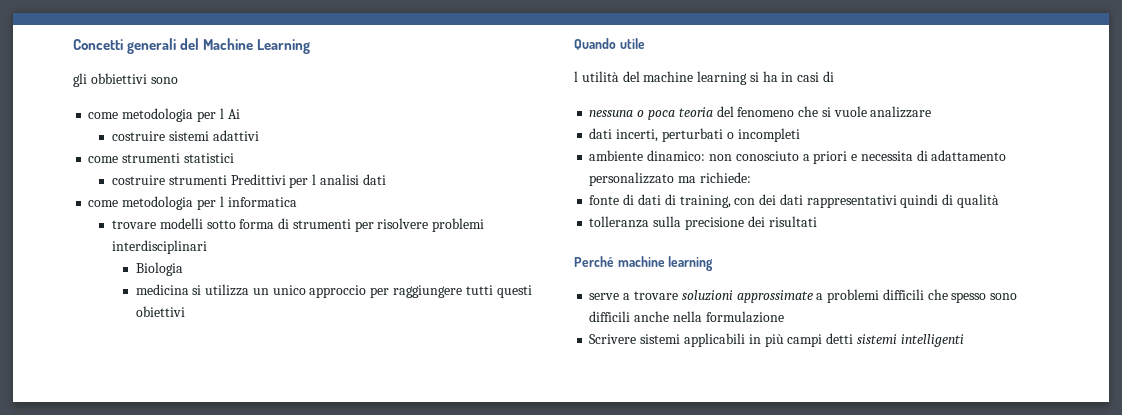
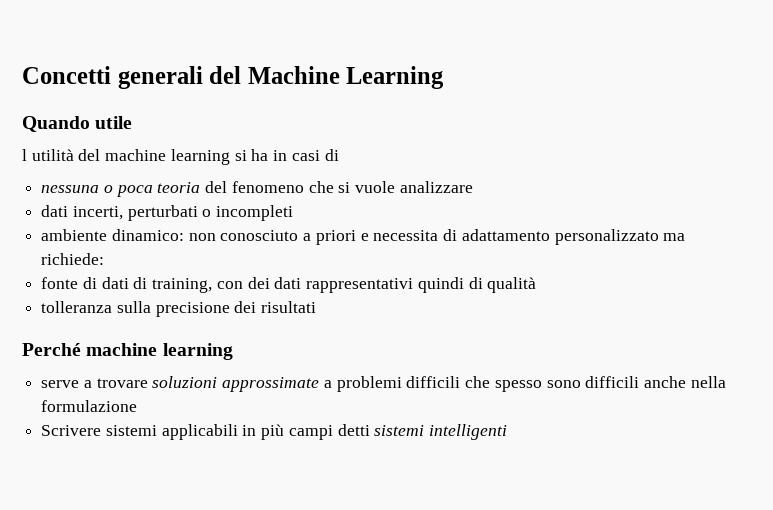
[73,73,178,87] [88,108,240,122] [111,130,259,141] [88,153,234,163] [111,174,386,188] [88,196,297,210] [111,218,485,232] [111,240,207,254] [135,262,183,276] [135,284,532,298] [135,306,185,317] // gli obbiettivi sono // come metodologia per l Ai // costruire sistemi adattivi // come strumenti statistici // costruire strumenti Predittivi per l analisi dati // come metodologia per l informatica // trovare modelli sotto forma di strumenti per risolvere problemi interdisciplinari // Biologia // medicina si utilizza un unico approccio per raggiungere tutti questi obiettivi -> (445, 77) none

